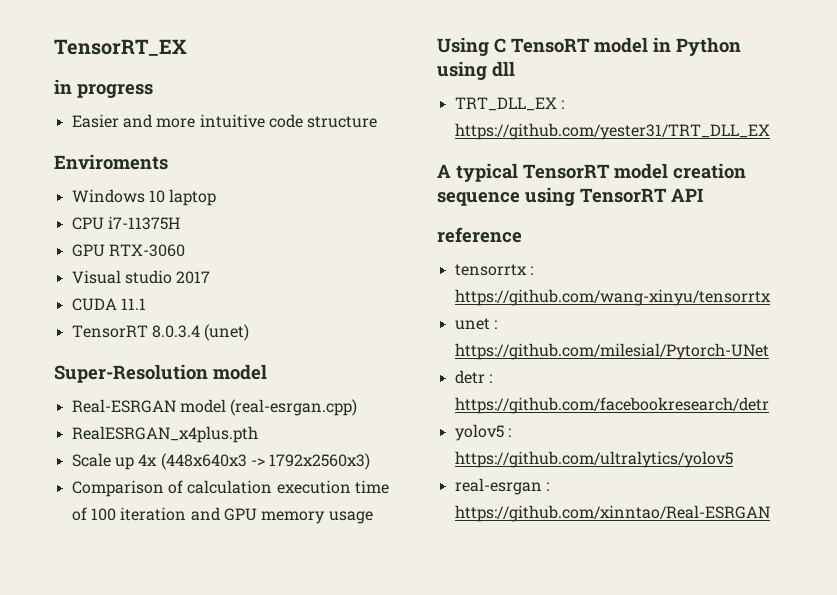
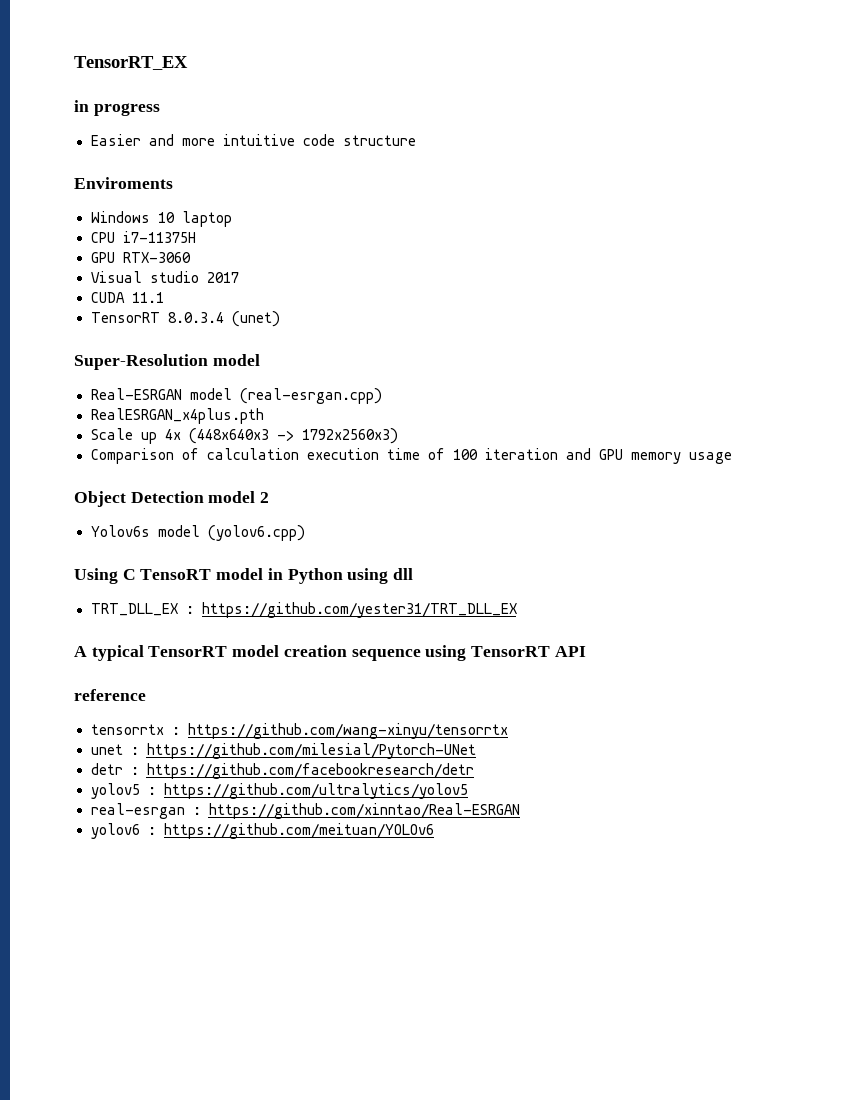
(373, 517) none -> [74,491,270,507] [90,525,305,541] // Object Detection model 2 // Yolov6s model (yolov6.cpp)
(770, 513) none -> [90,823,434,839] // yolov6 : https://github.com/meituan/YOLOv6

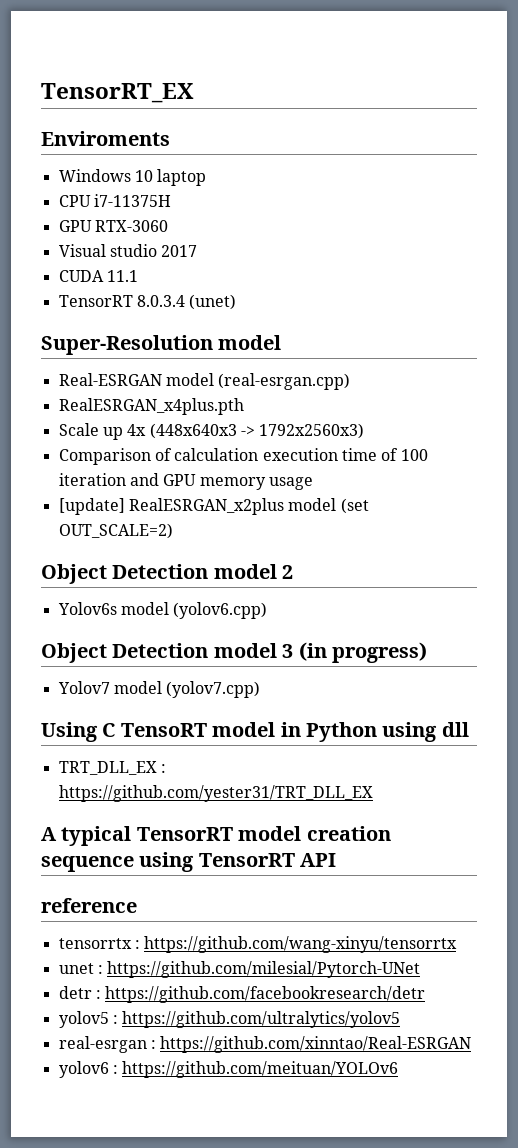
[74,100,160,116] [90,134,416,146] // in progress // Easier and more intuitive code structure -> (194, 93) none
(732, 458) none -> [58,498,369,515] [58,523,173,539] // [update] RealESRGAN_x2plus model (set OUT_SCALE=2)
(305, 533) none -> [41,642,427,663] [57,681,261,698] // Object Detection model 3 (in progress) // Yolov7 model (yolov7.cpp)

